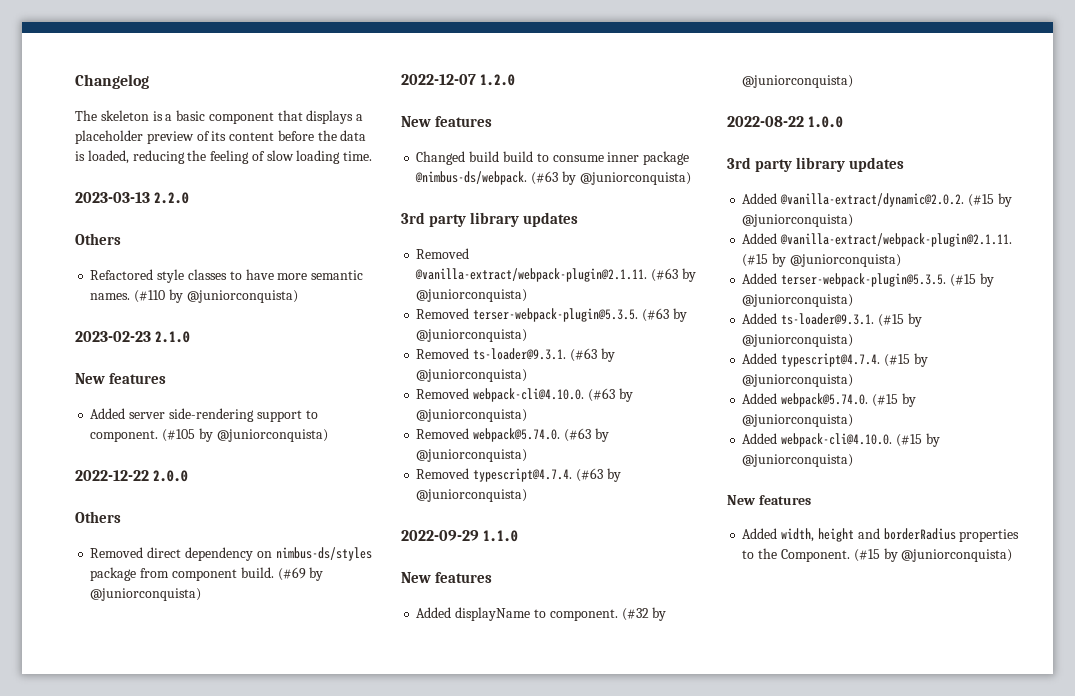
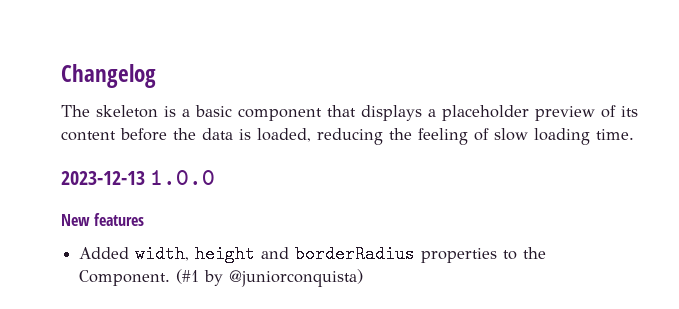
[75,192,190,204] [75,233,121,245] [90,269,364,283] [90,289,298,303] [75,331,191,343] [75,373,166,384] [90,408,318,422] [90,428,328,442] [75,470,189,482] [75,511,121,523] [90,547,372,561] [90,567,324,581] [90,588,202,601] [401,74,516,86] [401,116,492,127] [416,151,690,165] [415,171,691,185] [401,212,578,227] [416,248,470,259] [415,268,696,282] [416,289,528,302] [416,308,687,322] [416,329,528,342] [416,348,615,362] [416,369,528,382] [416,388,633,402] [416,409,528,422] [416,428,609,442] [416,449,528,462] [416,468,621,482] [416,489,528,502] [401,530,519,542] [401,572,492,583] [416,607,667,621] [742,75,854,88] [727,116,844,128] [727,157,904,172] [742,193,1012,207] [742,214,854,227] [742,233,1013,247] [742,253,901,267] [742,273,994,287] [742,294,854,307] [742,313,922,327] [742,334,854,347] [742,353,928,367] [742,374,854,387] [742,393,916,407] [742,414,854,427] [742,433,940,447] [742,454,854,467] 2023-03-13 2.2.0 // Others // Refactored style classes to have more semantic names. (#110 by @juniorconquista) // 2023-02-23 2.1.0 // New features // Added server side-rendering support to component. (#105 by @juniorconquista) // 2022-12-22 2.0.0 // Others // Removed direct dependency on nimbus-ds/styles package from component build. (#69 by @juniorconquista) // 2022-12-07 1.2.0 // New features // Changed build build to consume inner package @nimbus-ds/webpack. (#63 by @juniorconquista) // 3rd party library updates // Removed @vanilla-extract/webpack-plugin@2.1.11. (#63 by @juniorconquista) // Removed terser-webpack-plugin@5.3.5. (#63 by @juniorconquista) // Removed ts-loader@9.3.1. (#63 by @juniorconquista) // Removed webpack-cli@4.10.0. (#63 by @juniorconquista) // Removed webpack@5.74.0. (#63 by @juniorconquista) // Removed typescript@4.7.4. (#63 by @juniorconquista) // 2022-09-29 1.1.0 // New features // Added displayName to component. (#32 by @juniorconquista) // 2022-08-22 1.0.0 // 3rd party library updates // Added @vanilla-extract/dynamic@2.0.2. (#15 by @juniorconquista) // Added @vanilla-extract/webpack-plugin@2.1.11. (#15 by @juniorconquista) // Added terser-webpack-plugin@5.3.5. (#15 by @juniorconquista) // Added ts-loader@9.3.1. (#15 by @juniorconquista) // Added typescript@4.7.4. (#15 by @juniorconquista) // Added webpack@5.74.0. (#15 by @juniorconquista) // Added webpack-cli@4.10.0. (#15 by @juniorconquista) -> [61,170,216,185] 2023-12-13 1.0.0
[853,549,880,562] (#15 -> [176,269,200,284] (#1

